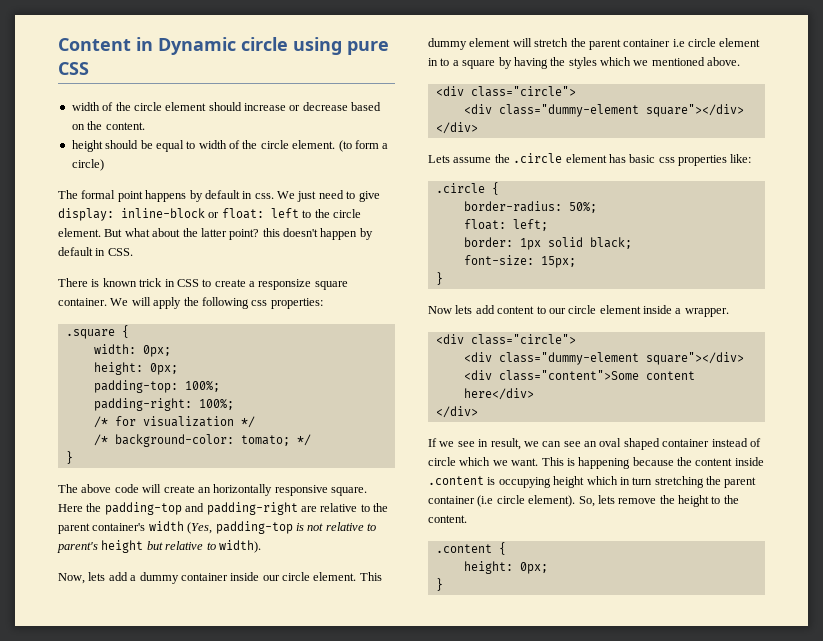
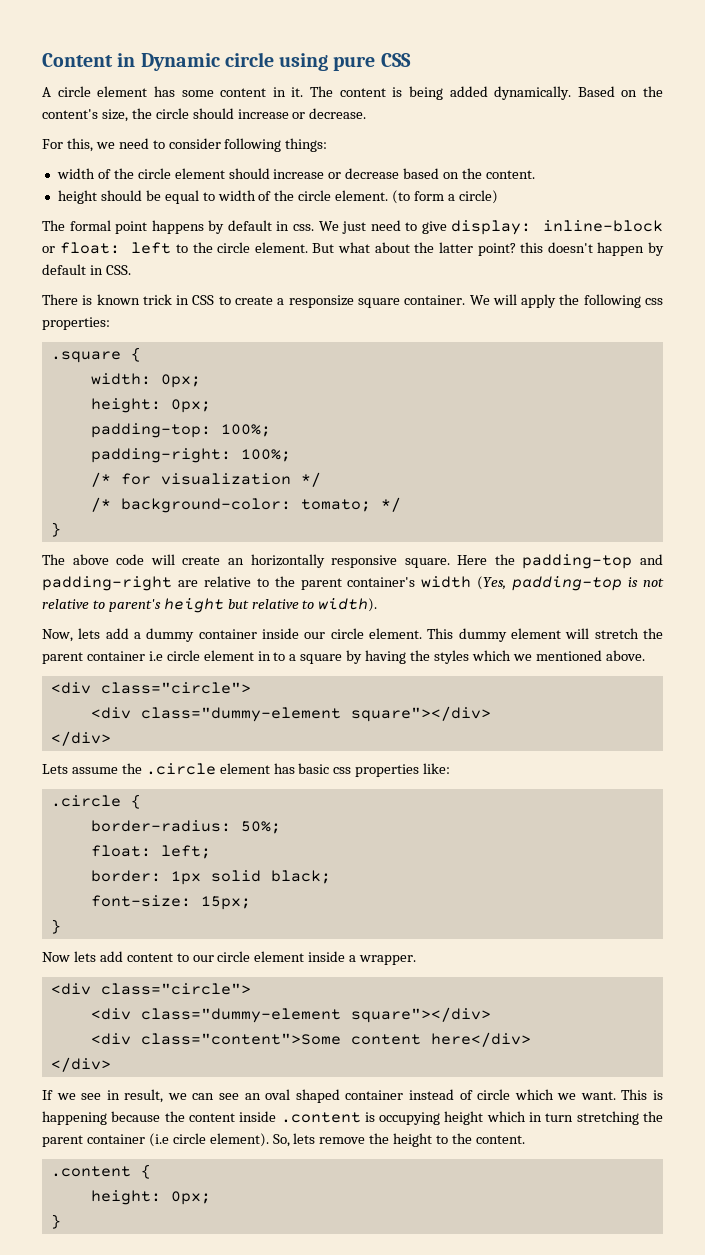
(89, 68) none -> [42,86,663,100] [42,108,367,122] [42,138,328,152] // A circle element has some content in it. The content is being added dynamically. Based on the content's size, the circle should increase or decrease. // For this, we need to consider following things:

